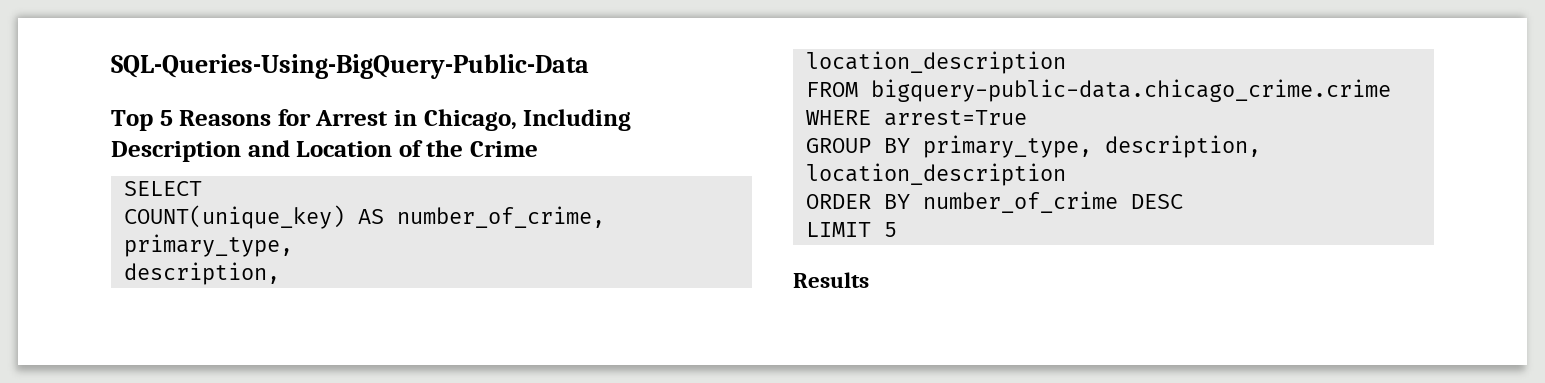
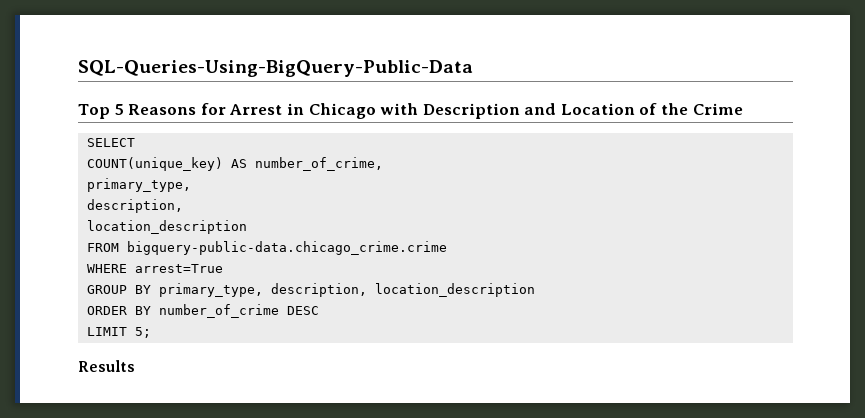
[423,109,632,131] Chicago, Including -> [308,103,419,119] Chicago with
[884,222,898,237] 5 -> [134,327,151,338] 5;

